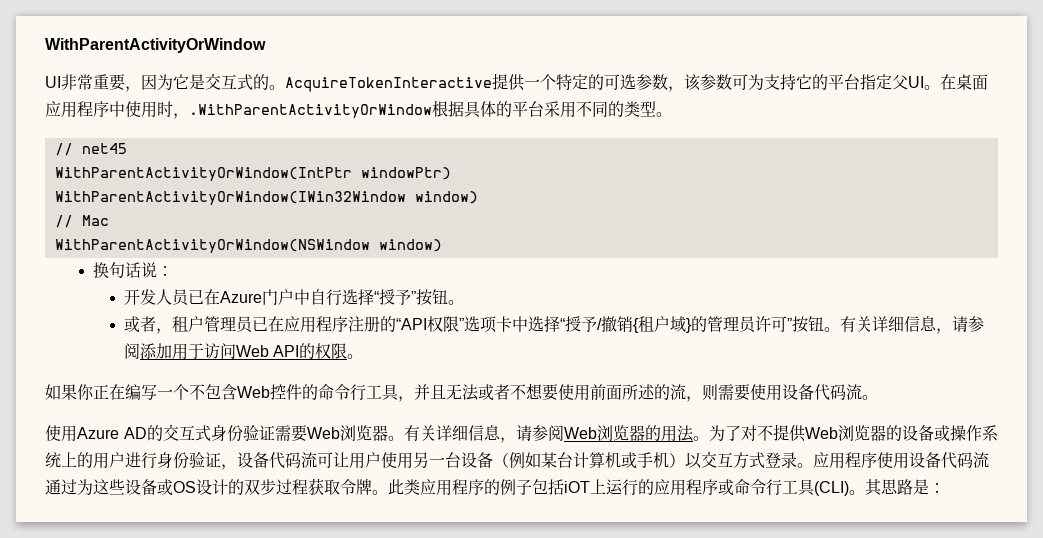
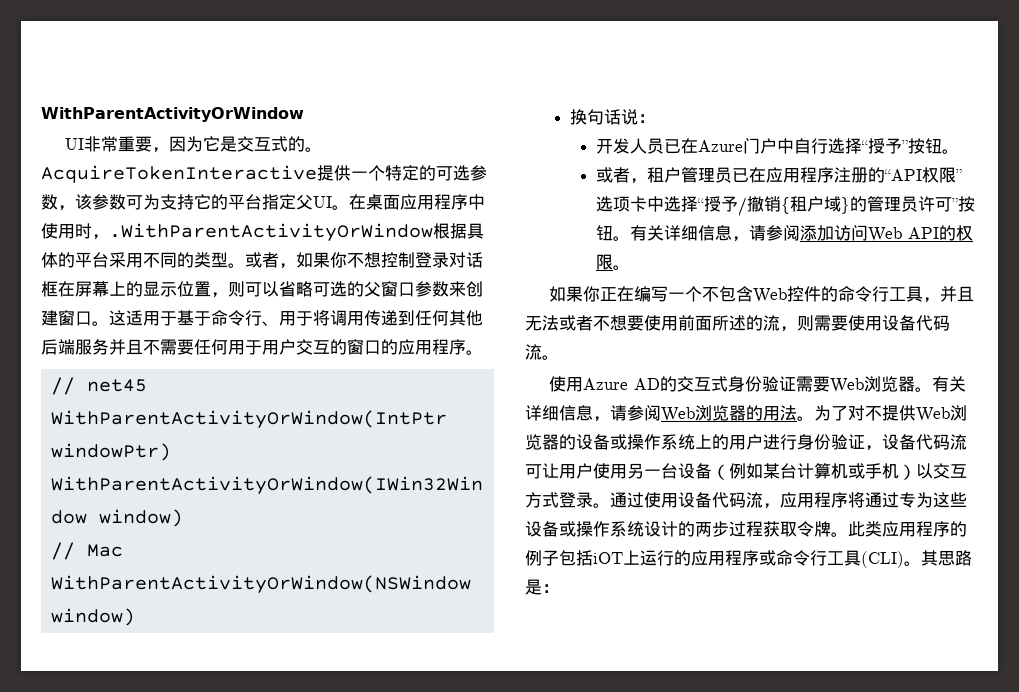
(672, 114) none -> [245,252,483,269] [41,281,483,298] [41,310,483,326] [41,339,483,355] 或者，如果你不想控制登录对话框在屏幕上的显示位置，则可以省略可选的父窗口参数来创建窗口。这适用于基于命令行、用于将调用传递到任何其他后端服务并且不需要任何用于用户交互的窗口的应用程序。
[172,343,205,360] 用于 -> (835, 233) none
[813,452,989,469] [45,479,260,496] 应用程序使用设备代码流通过为这些设备或OS设计的双 -> [610,492,967,509] [525,521,712,537] 通过使用设备代码流，应用程序将通过专为这些设备或操作系统设计的两

